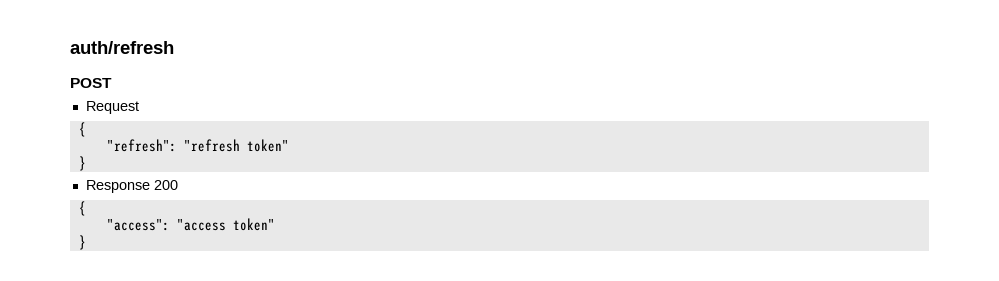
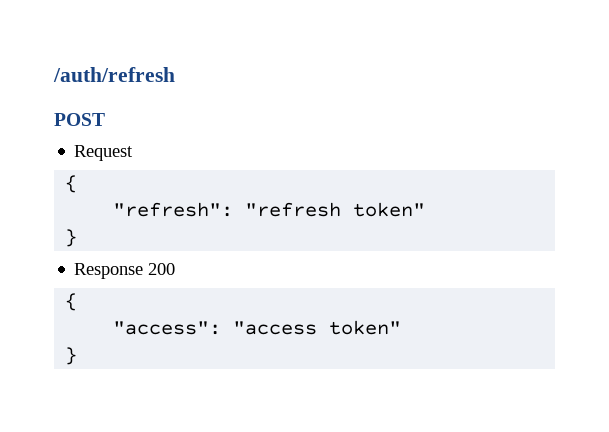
[70,41,174,54] auth/refresh -> [53,67,175,82] /auth/refresh

